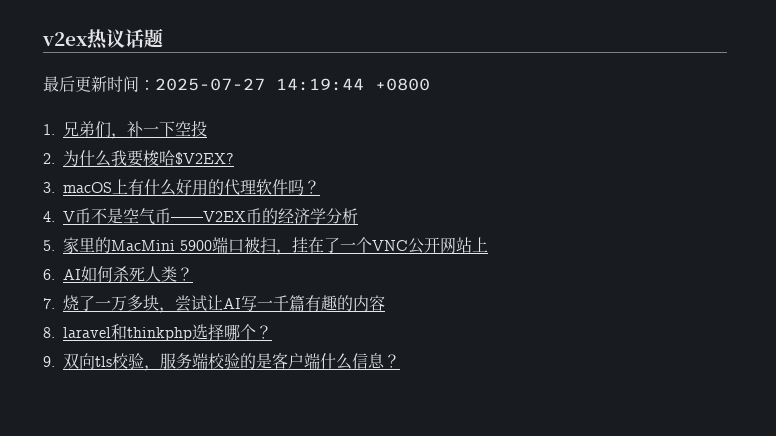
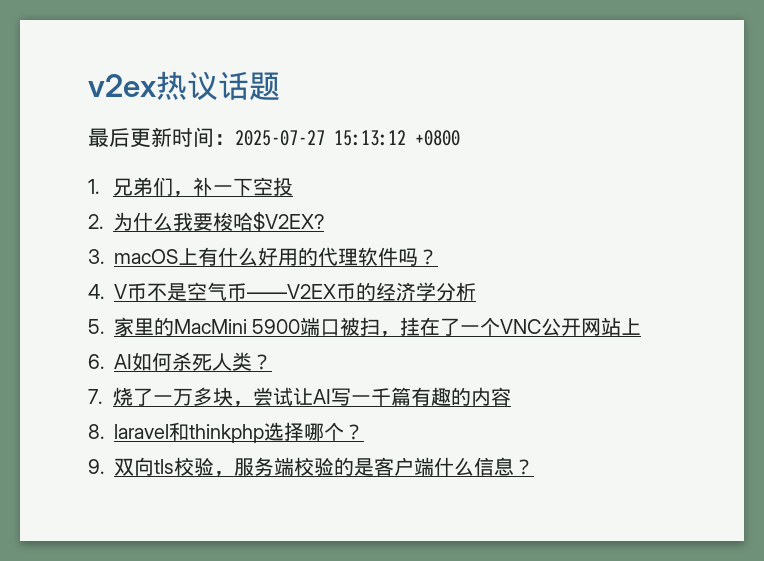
[276,78,364,91] 14:19:44 -> [334,130,406,146] 15:13:12

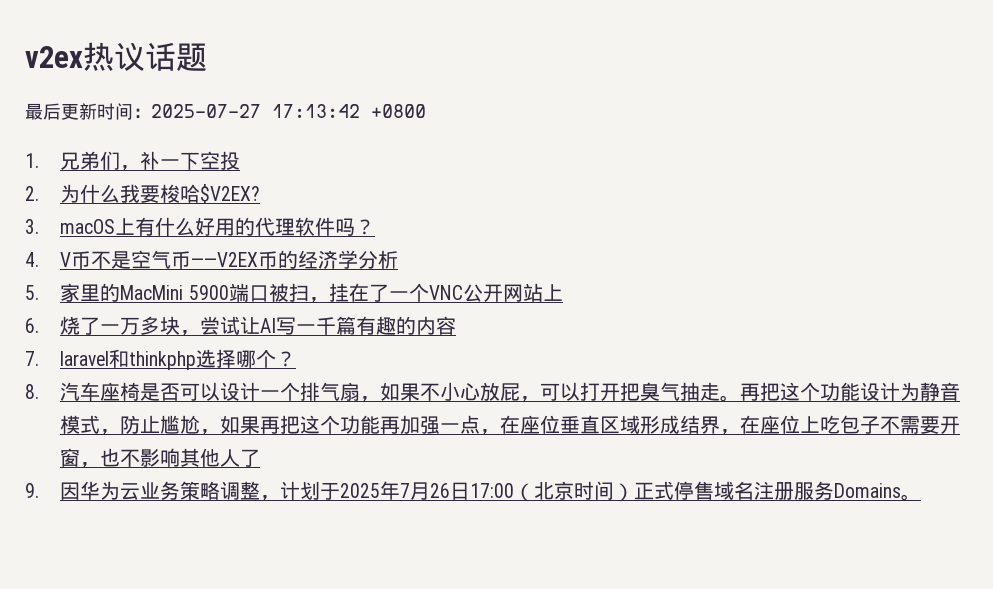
[334,130,406,146] 15:13:12 -> [272,104,360,118] 17:13:42
[114,352,272,371] [88,389,102,404] AI如何杀死人类？ // 7. -> (39, 325) none
[88,424,104,439] 8. -> [25,351,39,366] 7.
[88,457,534,477] 9.双向tls校验，服务端校验的是客户端什么信息？ -> [25,382,961,402] [60,415,961,435] [60,448,261,468] [25,481,922,502] 8.汽车座椅是否可以设计一个排气扇，如果不小心放屁，可以打开把臭气抽走。再把这个功能设计为静音模式，防止尴尬，如果再把这个功能再加强一点，在座位垂直区域形成结界，在座位上吃包子不需要开窗，也不影响其他人了 // 9.因华为云业务策略调整，计划于2025年7月26日17:00（北京时间）正式停售域名注册服务Domains。

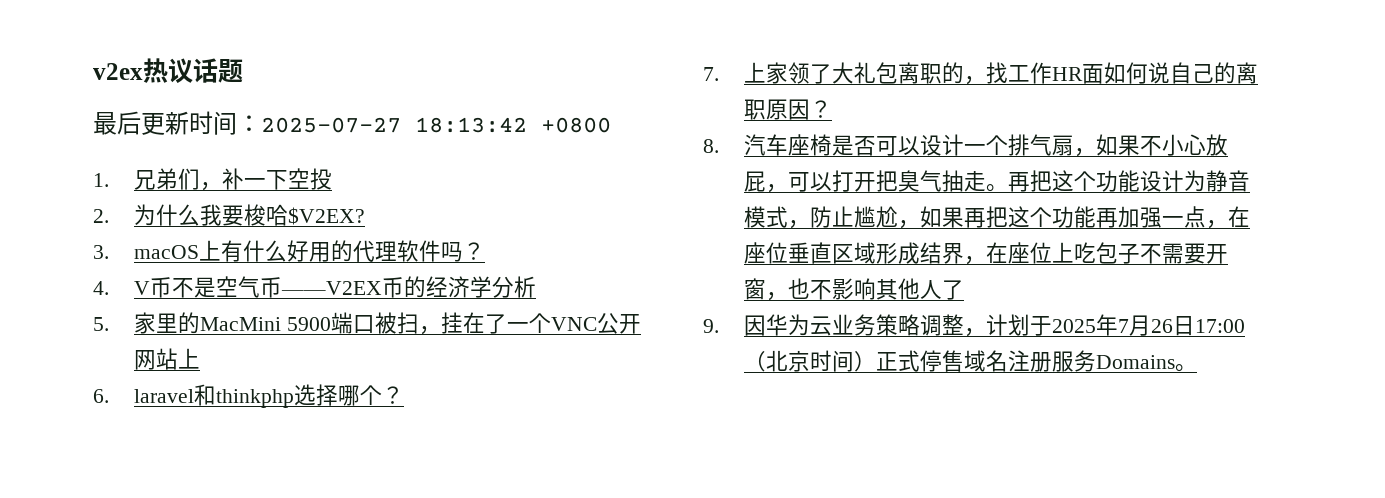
[272,104,360,118] 17:13:42 -> [415,117,527,133] 18:13:42
[60,316,457,336] [25,351,39,366] 烧了一万多块，尝试让AI写一千篇有趣的内容 // 7. -> (109, 396) none
(297, 359) none -> [703,62,1259,85] [744,99,833,120] // 7.上家领了大礼包离职的，找工作HR面如何说自己的离职原因？

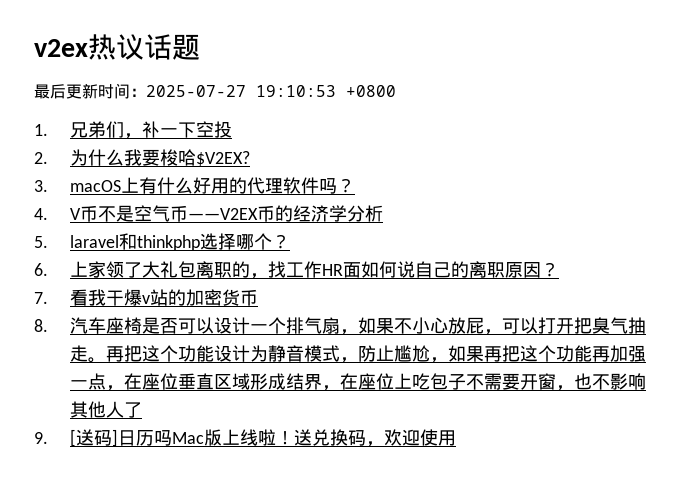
[415,117,527,133] 18:13:42 -> [256,85,336,97] 19:10:53
[134,312,641,335] [134,348,201,370] [93,389,109,403] 家里的MacMini 5900端口被扫，挂在了一个VNC公开网站上 // 6. -> (48, 242) none
[703,67,719,81] 7. -> [34,263,48,276] 6.
(833, 109) none -> [34,289,258,306] // 7.看我干爆v站的加密货币
[744,314,1246,337] [744,350,1198,372] 因华为云业务策略调整，计划于2025年7月26日17:00（北京时间）正式停售域名注册服务Domains。 -> [69,429,456,447] [送码]日历吗Mac版上线啦！送兑换码，欢迎使用

